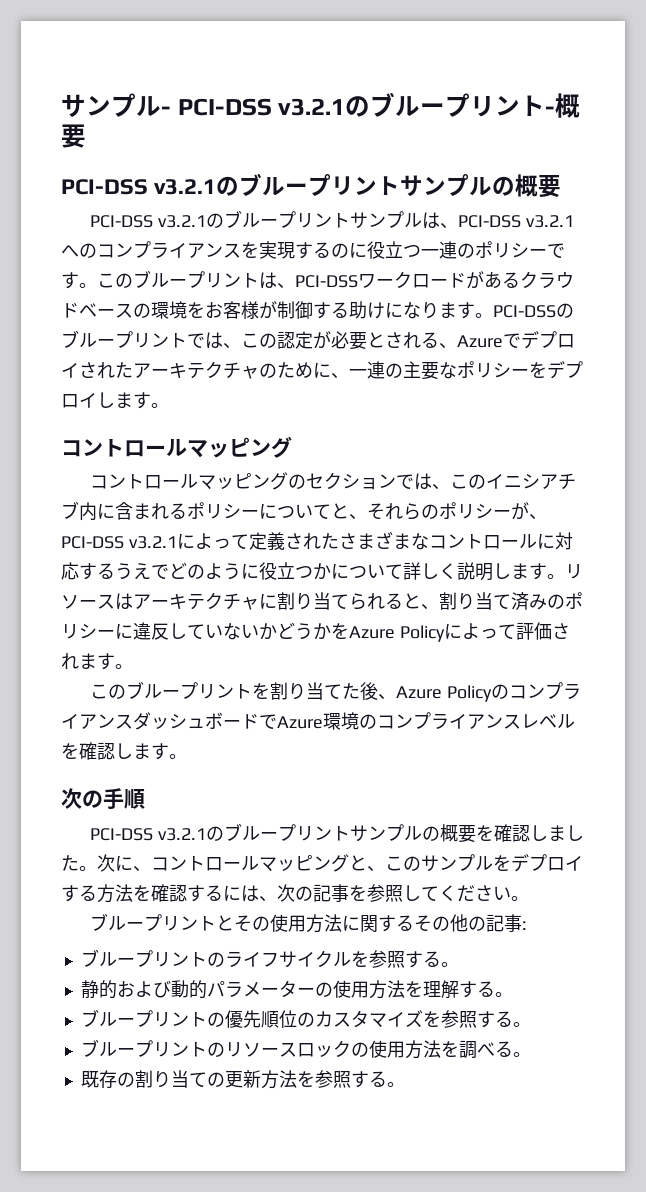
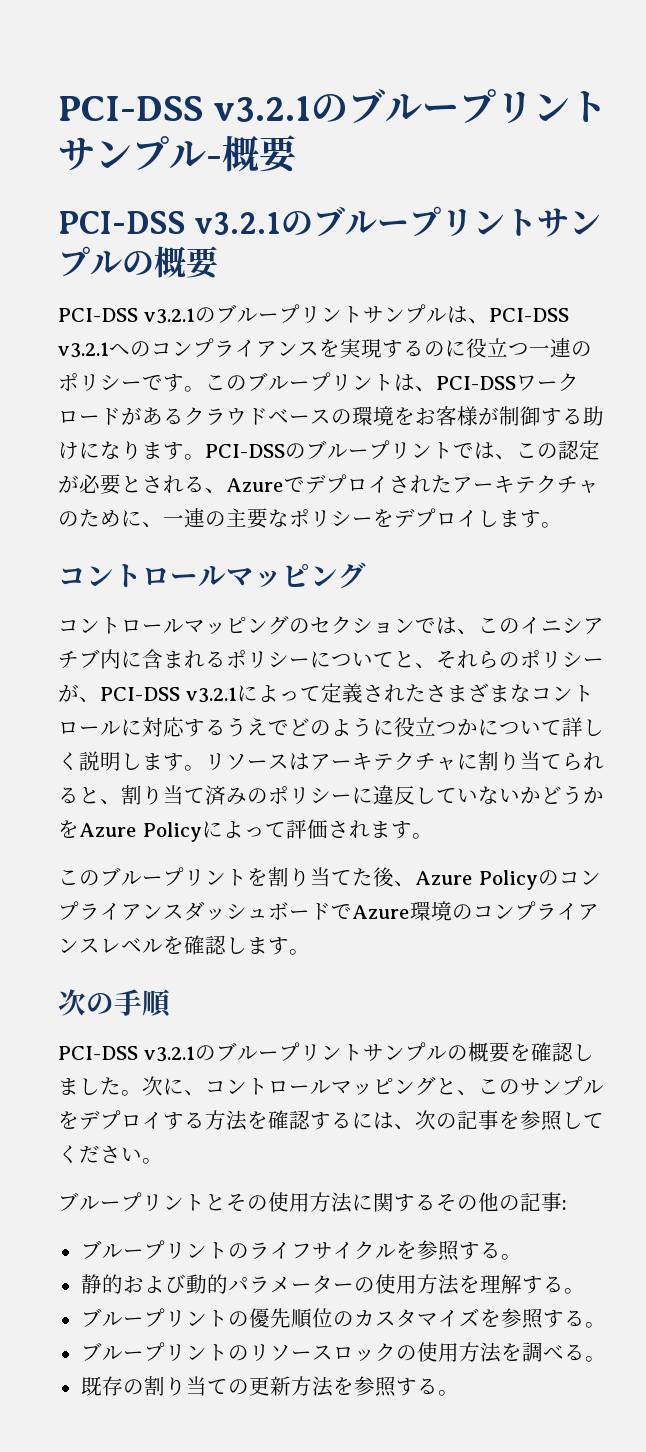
[61,92,546,118] サンプル- PCI-DSS v3.2.1のブループリント -> [58,89,607,123] [58,136,206,171] PCI-DSS v3.2.1のブループリントサンプル

